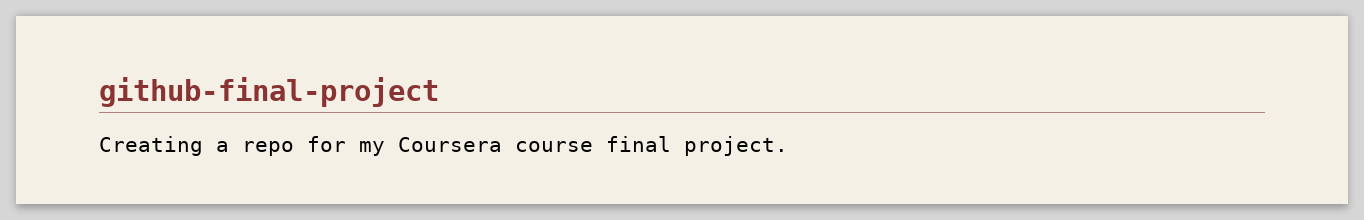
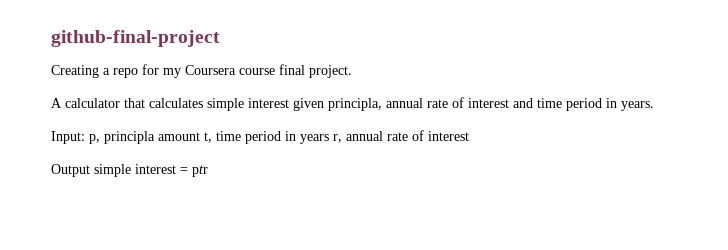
(788, 146) none -> [51,97,654,111] [51,130,469,144] [51,164,208,177] // A calculator that calculates simple interest given principla, annual rate of interest and time period in years. // Input: p, principla amount t, time period in years r, annual rate of interest // Output simple interest = ptr

